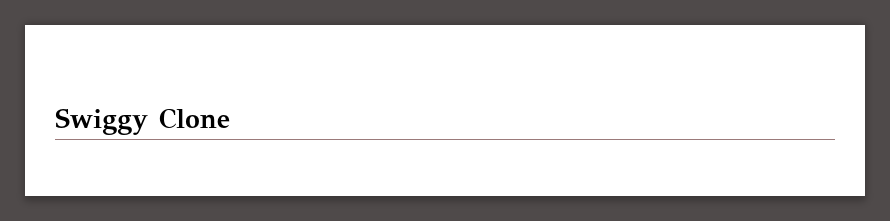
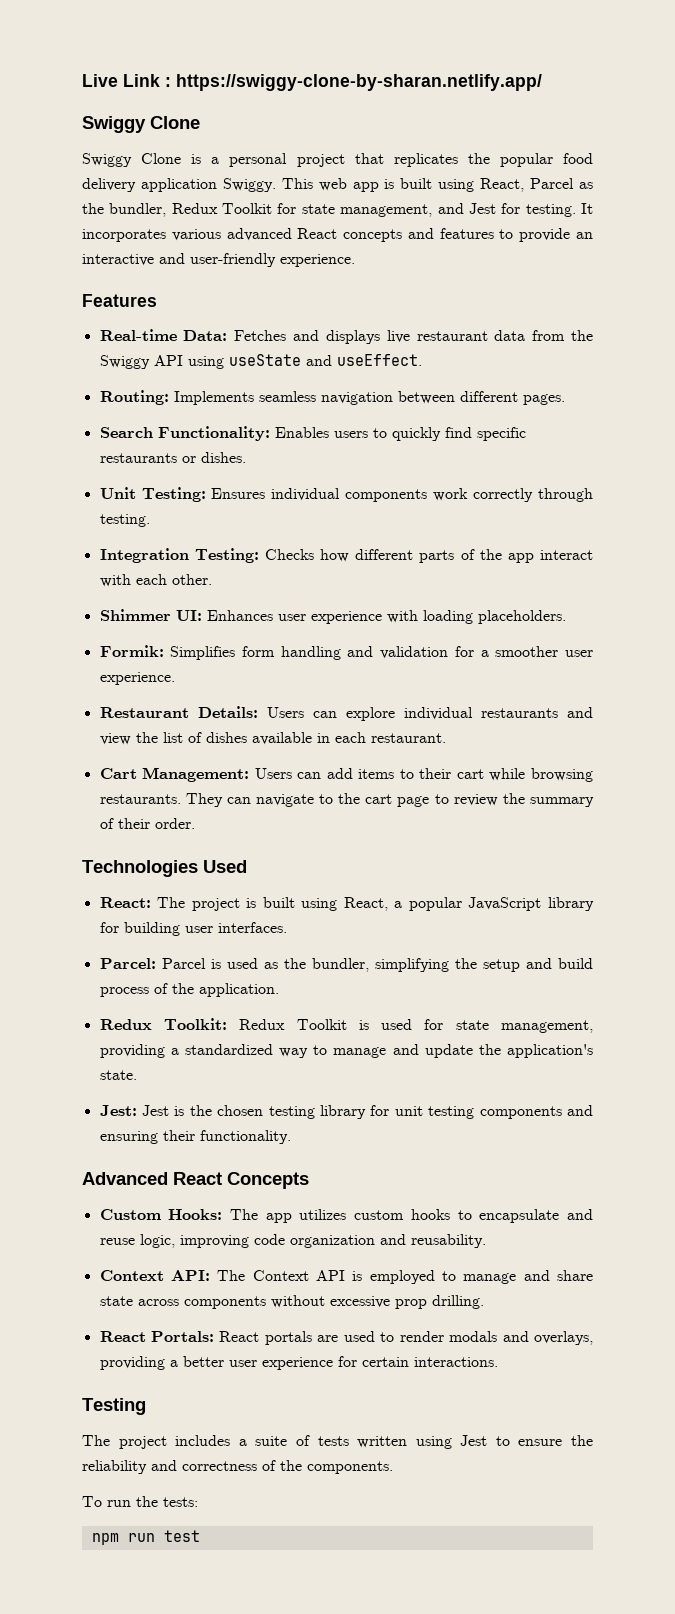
[55,108,230,135] Swiggy Clone -> [82,74,542,91] [82,116,200,133] [82,153,594,167] [82,178,594,192] [82,203,593,217] [82,228,593,242] [82,253,355,267] [82,294,157,307] [99,329,593,344] [99,354,422,369] [99,390,565,405] [99,426,526,441] [99,452,246,463] [99,487,593,502] [99,514,150,527] [99,548,593,563] [99,574,212,587] [99,609,566,624] [99,645,593,660] [99,672,175,685] [99,706,593,721] [99,732,446,745] [99,767,594,782] [99,793,594,807] [99,818,195,829] [82,860,247,877] [99,897,594,911] [99,922,287,936] [99,958,593,972] [99,983,279,997] [99,1018,593,1033] [99,1044,593,1058] [99,1070,137,1080] [99,1105,593,1119] [99,1130,291,1144] [82,1172,309,1189] [99,1209,593,1223] [99,1234,486,1248] [99,1270,593,1284] [99,1295,484,1309] [99,1331,593,1345] [99,1356,498,1370] [82,1398,146,1415] [82,1435,593,1449] [82,1460,393,1474] [82,1496,198,1507] [91,1530,200,1545] Live Link : https://swiggy-clone-by-sharan.netlify.app/ // Swiggy Clone // Swiggy Clone is a personal project that replicates the popular food delivery application Swiggy. This web app is built using React, Parcel as the bundler, Redux Toolkit for state management, and Jest for testing. It incorporates various advanced React concepts and features to provide an interactive and user-friendly experience. // Features // Real-time Data: Fetches and displays live restaurant data from the Swiggy API using useState and useEffect. // Routing: Implements seamless navigation between different pages. // Search Functionality: Enables users to quickly find specific restaurants or dishes. // Unit Testing: Ensures individual components work correctly through testing. // Integration Testing: Checks how different parts of the app interact with each other. // Shimmer UI: Enhances user experience with loading placeholders. // Formik: Simplifies form handling and validation for a smoother user experience. // Restaurant Details: Users can explore individual restaurants and view the list of dishes available in each restaurant. // Cart Management: Users can add items to their cart while browsing restaurants. They can navigate to the cart page to review the summary of their order. // Technologies Used // React: The project is built using React, a popular JavaScript library for building user interfaces. // Parcel: Parcel is used as the bundler, simplifying the setup and build process of the application. // Redux Toolkit: Redux Toolkit is used for state management, providing a standardized way to manage and update the application's state. // Jest: Jest is the chosen testing library for unit testing components and ensuring their functionality. // Advanced React Concepts // Custom Hooks: The app utilizes custom hooks to encapsulate and reuse logic, improving code organization and reusability. // Context API: The Context API is employed to manage and share state across components without excessive prop drilling. // React Portals: React portals are used to render modals and overlays, providing a better user experience for certain interactions. // Testing // The project includes a suite of tests written using Jest to ensure the reliability and correctness of the components. // To run the tests: // npm run test

